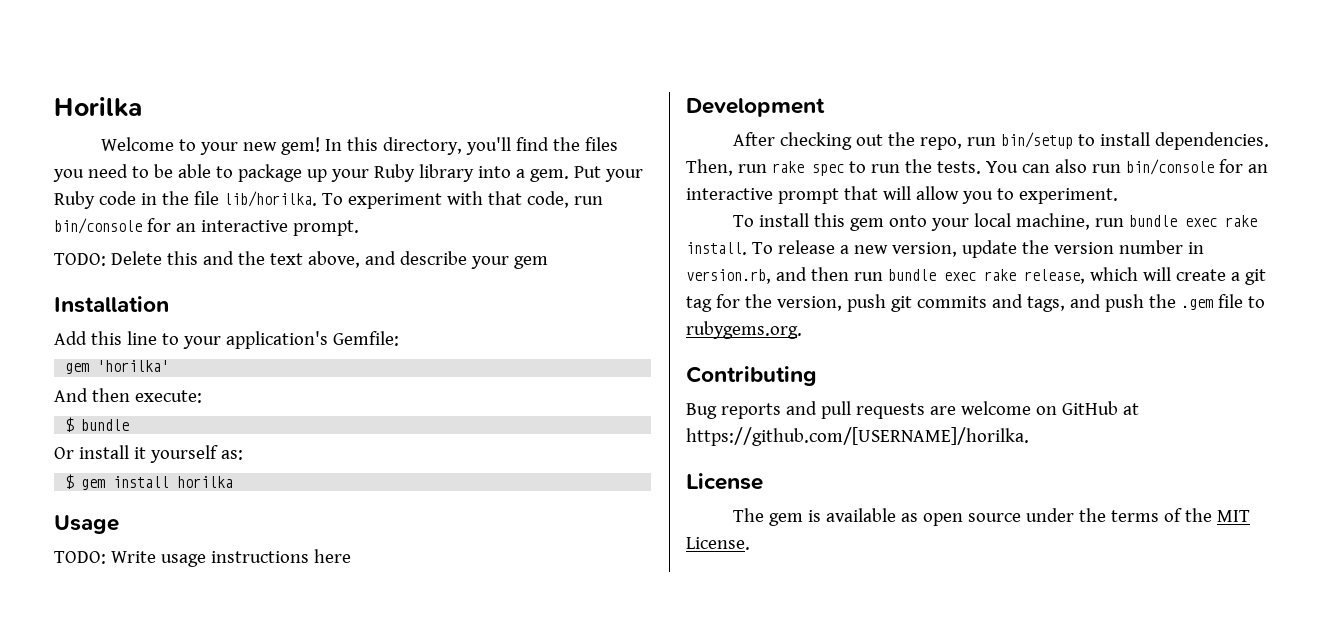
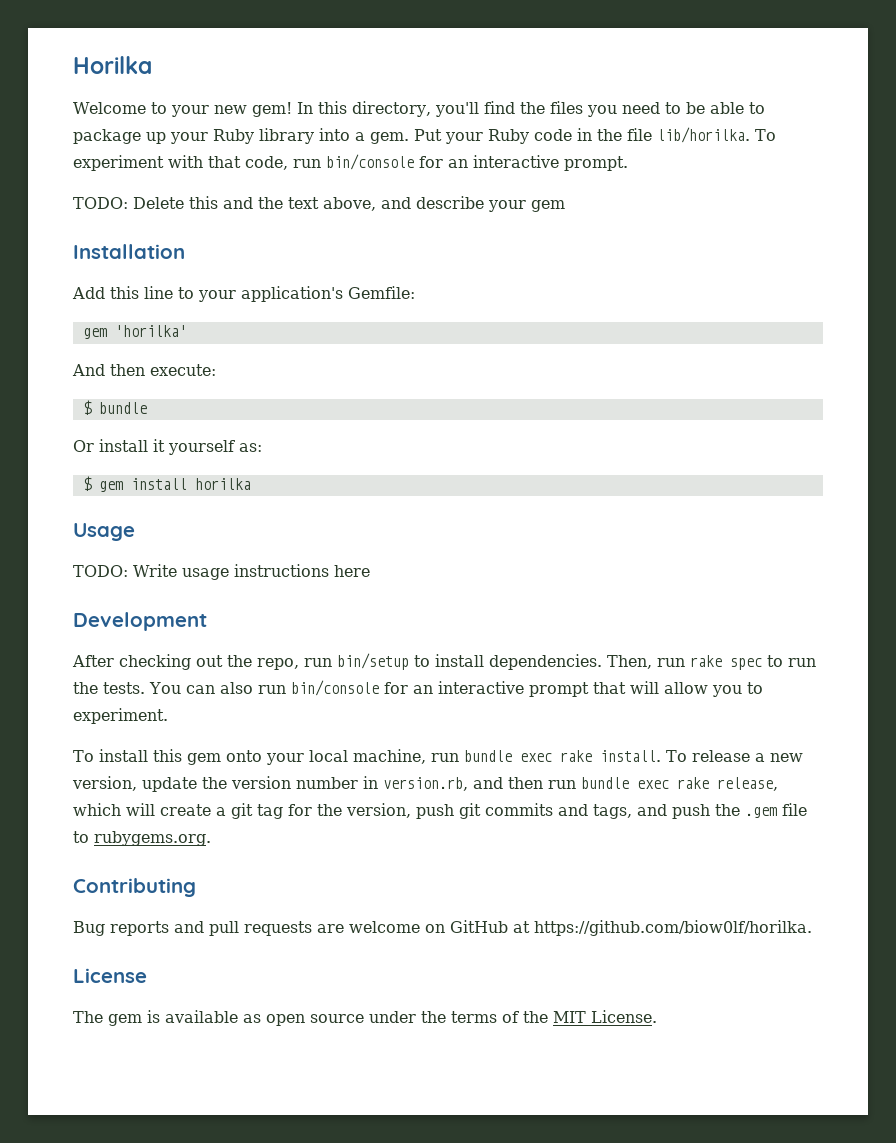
[686,427,1029,446] https://github.com/[USERNAME]/horilka. -> [534,920,812,936] https://github.com/biow0lf/horilka.

